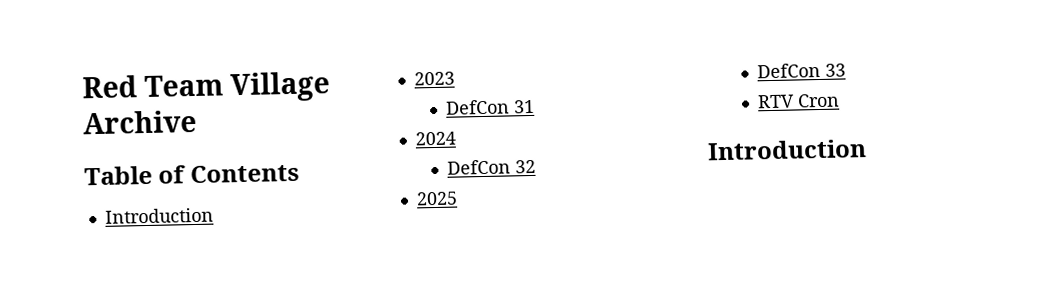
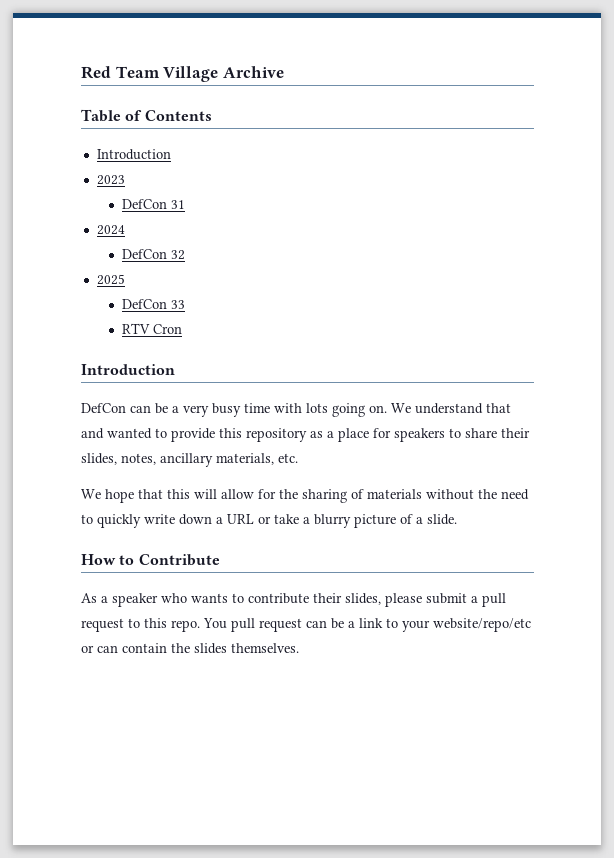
(867, 150) none -> [81,403,511,417] [81,428,530,442] [81,453,298,467] [81,489,529,503] [81,514,457,528] [81,554,220,566] [81,593,506,607] [81,618,531,632] [81,643,299,654] // DefCon can be a very busy time with lots going on. We understand that and wanted to provide this repository as a place for speakers to share their slides, notes, ancillary materials, etc. // We hope that this will allow for the sharing of materials without the need to quickly write down a URL or take a blurry picture of a slide. // How to Contribute // As a speaker who wants to contribute their slides, please submit a pull request to this repo. You pull request can be a link to your website/repo/etc or can contain the slides themselves.

